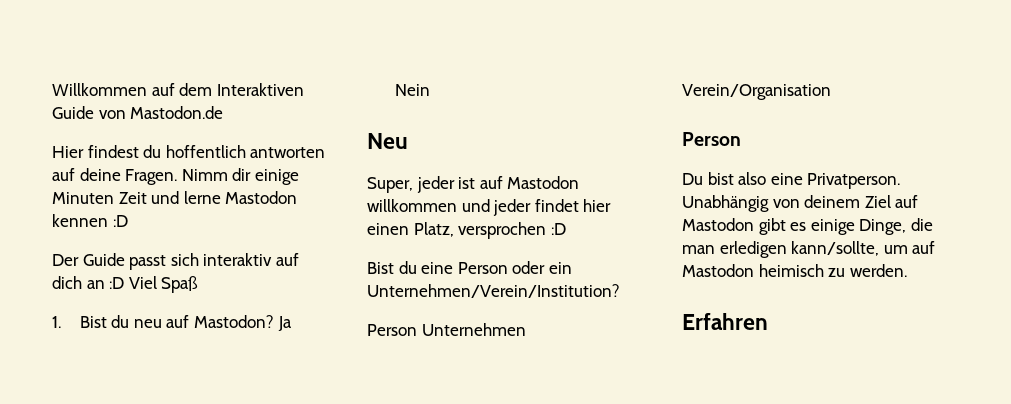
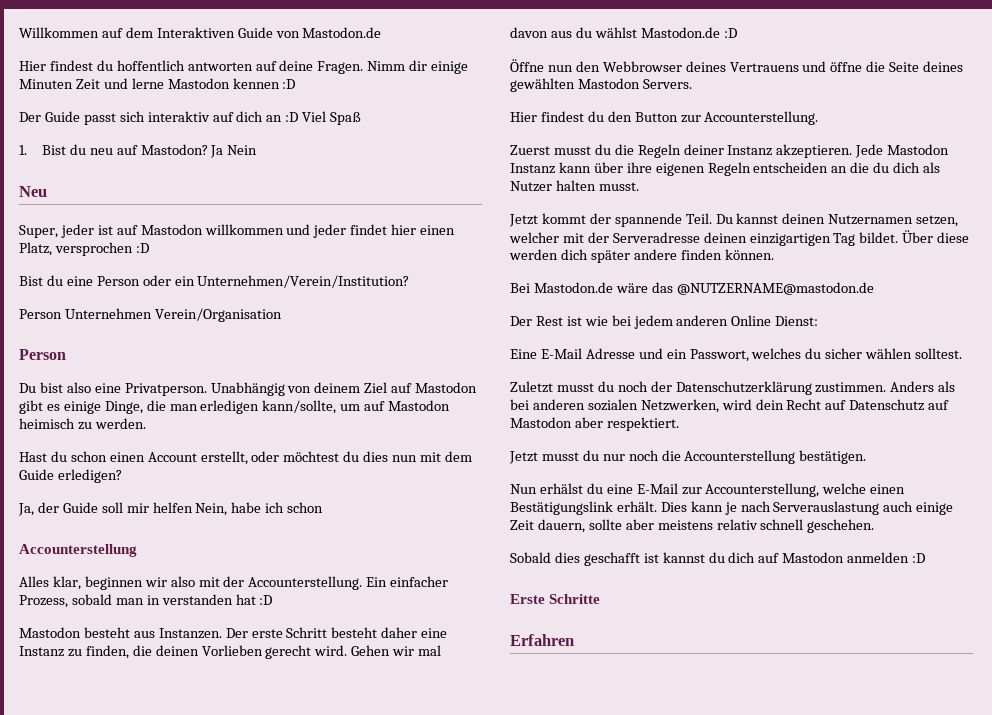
(907, 270) none -> [19,451,472,465] [19,469,122,483] [18,502,324,516] [19,544,137,557] [19,576,449,590] [19,594,273,608] [19,627,448,639] [19,645,442,659] [510,27,737,38] [510,59,964,72] [510,78,692,92] [510,111,819,125] [510,144,950,158] [510,162,941,176] [510,180,639,192] [509,213,959,227] [509,230,970,246] [509,249,774,263] [510,282,874,295] [510,315,819,329] [510,348,963,362] [510,381,956,395] [510,399,950,413] [510,417,679,431] [509,450,867,464] [510,483,906,497] [510,501,954,515] [510,519,875,533] [510,552,926,566] [510,594,601,604] // Hast du schon einen Account erstellt, oder möchtest du dies nun mit dem Guide erledigen? // Ja, der Guide soll mir helfen Nein, habe ich schon // Accounterstellung // Alles klar, beginnen wir also mit der Accounterstellung. Ein einfacher Prozess, sobald man in verstanden hat :D // Mastodon besteht aus Instanzen. Der erste Schritt besteht daher eine Instanz zu finden, die deinen Vorlieben gerecht wird. Gehen wir mal davon aus du wählst Mastodon.de :D // Öffne nun den Webbrowser deines Vertrauens und öffne die Seite deines gewählten Mastodon Servers. // Hier findest du den Button zur Accounterstellung. // Zuerst musst du die Regeln deiner Instanz akzeptieren. Jede Mastodon Instanz kann über ihre eigenen Regeln entscheiden an die du dich als Nutzer halten musst. // Jetzt kommt der spannende Teil. Du kannst deinen Nutzernamen setzen, welcher mit der Serveradresse deinen einzigartigen Tag bildet. Über diese werden dich später andere finden können. // Bei Mastodon.de wäre das @NUTZERNAME@mastodon.de // Der Rest ist wie bei jedem anderen Online Dienst: // Eine E-Mail Adresse und ein Passwort, welches du sicher wählen solltest. // Zuletzt musst du noch der Datenschutzerklärung zustimmen. Anders als bei anderen sozialen Netzwerken, wird dein Recht auf Datenschutz auf Mastodon aber respektiert. // Jetzt musst du nur noch die Accounterstellung bestätigen. // Nun erhälst du eine E-Mail zur Accounterstellung, welche einen Bestätigungslink erhält. Dies kann je nach Serverauslastung auch einige Zeit dauern, sollte aber meistens relativ schnell geschehen. // Sobald dies geschafft ist kannst du dich auf Mastodon anmelden :D // Erste Schritte

